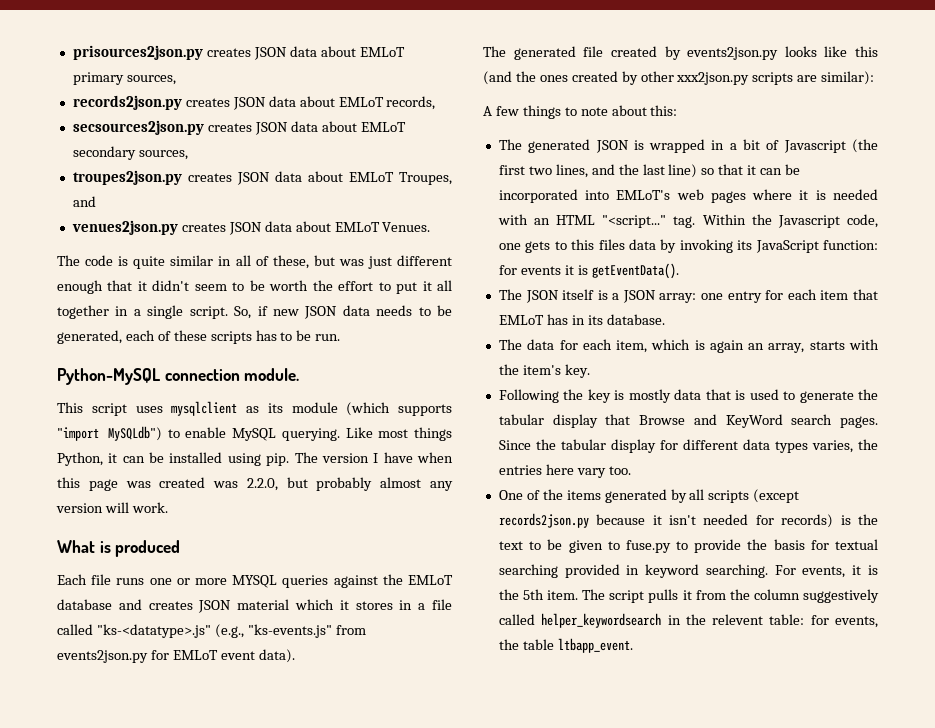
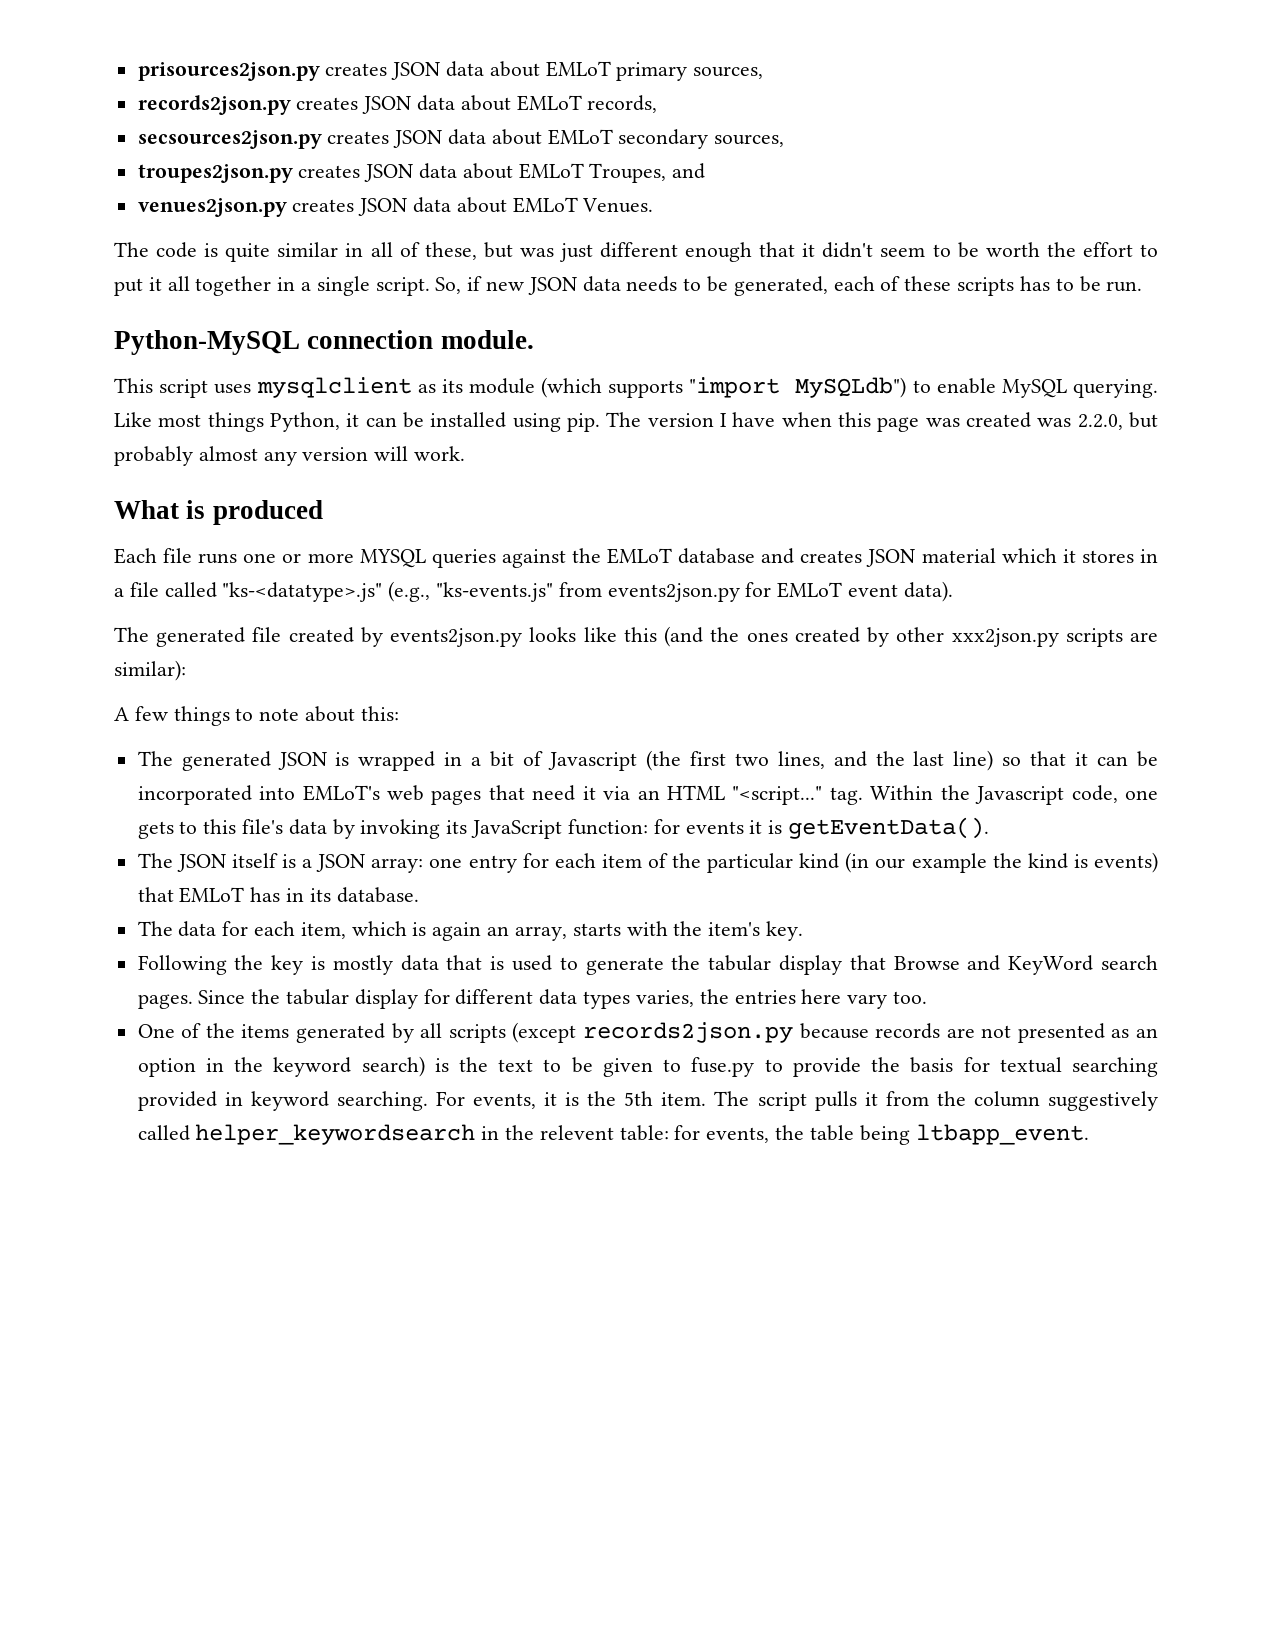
[752,189,879,200] [497,214,528,225] where it is needed with -> [488,785,631,801] that need it via
[598,239,625,250] files -> [242,819,284,834] file's
(849, 295) none -> [647,852,1159,873] of the particular kind (in our example the kind is events)
[652,514,834,528] it isn't needed for records) -> [875,1023,1159,1043] [137,1056,425,1077] records are not presented as an option in the keyword search)
(554, 644) none -> [859,1125,910,1145] being

